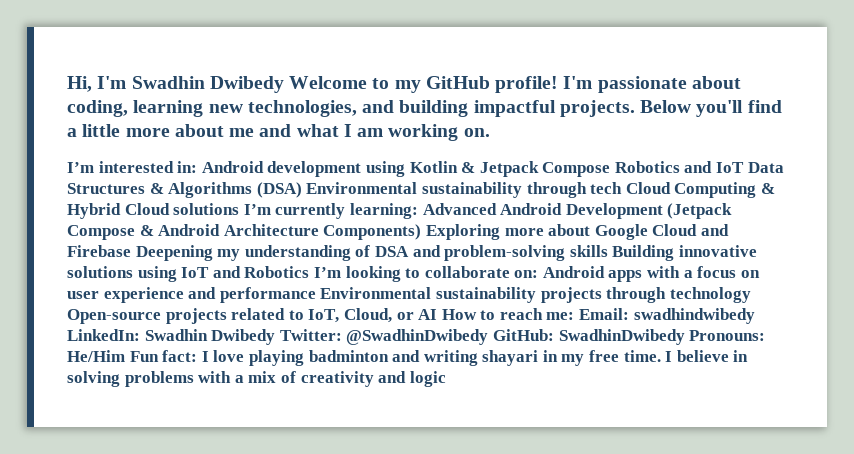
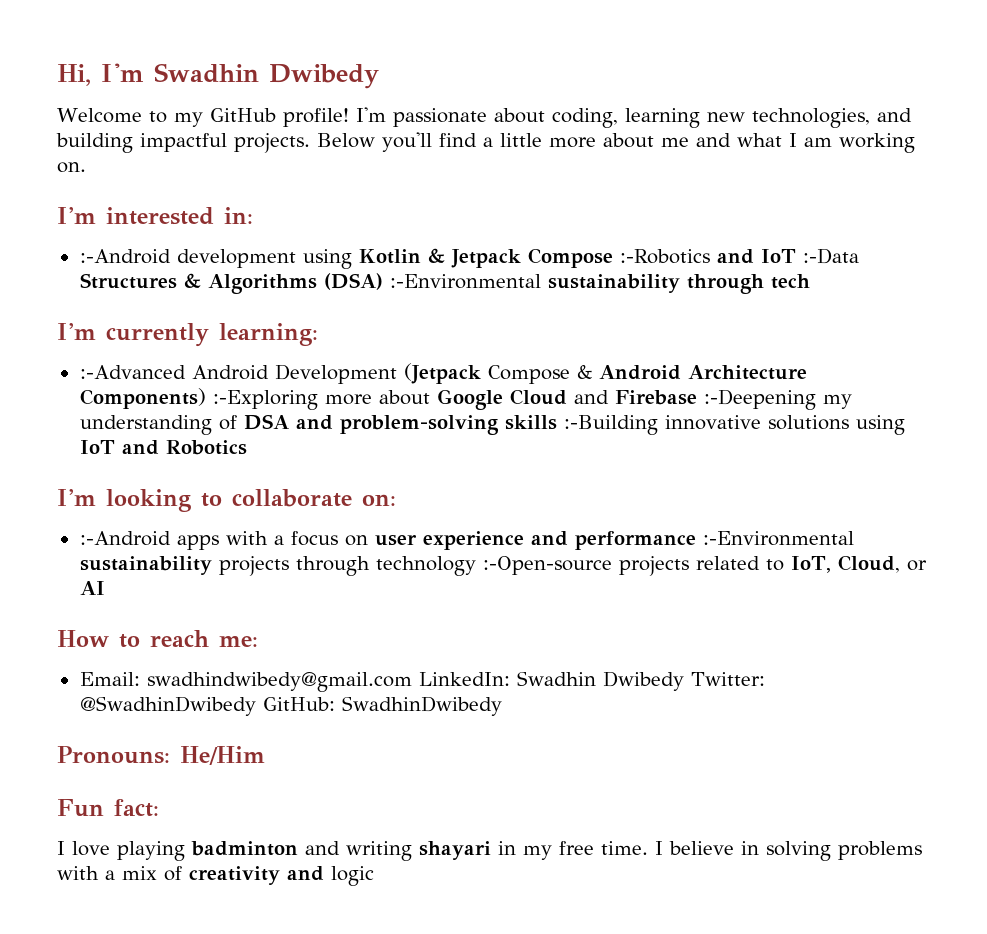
(284, 84) none -> (379, 76) //
[201,161,264,173] Android -> [79,249,171,264] // :-Android
[614,161,680,173] Robotics -> [619,249,710,264] :-Robotics
[747,162,784,173] Data -> [802,248,859,264] :-Data
[306,182,418,194] Environmental -> [389,274,541,289] :-Environmental
[625,182,775,198] [67,203,240,219] Cloud Computing & Hybrid Cloud solutions -> (810, 281) //
[422,203,497,215] Advanced -> [79,365,186,379] // :-Advanced
[425,224,500,240] Exploring -> [212,390,318,410] :-Exploring
[135,245,213,261] Deepening -> [703,389,816,410] :-Deepening
[612,245,675,261] Building -> [563,415,658,435] :-Building
(310, 272) none -> (247, 447) //
[542,266,605,278] Android -> [79,531,171,546] // :-Android
[320,287,432,299] Environmental -> [702,531,854,546] :-Environmental
[67,309,161,324] Open-source -> [482,556,612,575] :-Open-source
(438, 314) none -> (105, 588) //
[579,308,755,324] Email: swadhindwibedy -> [79,672,412,692] // Email: swadhindwibedy@gmail.com
(685, 337) none -> (502, 706) //
(125, 356) none -> (265, 755) //
(198, 356) none -> (159, 808) //

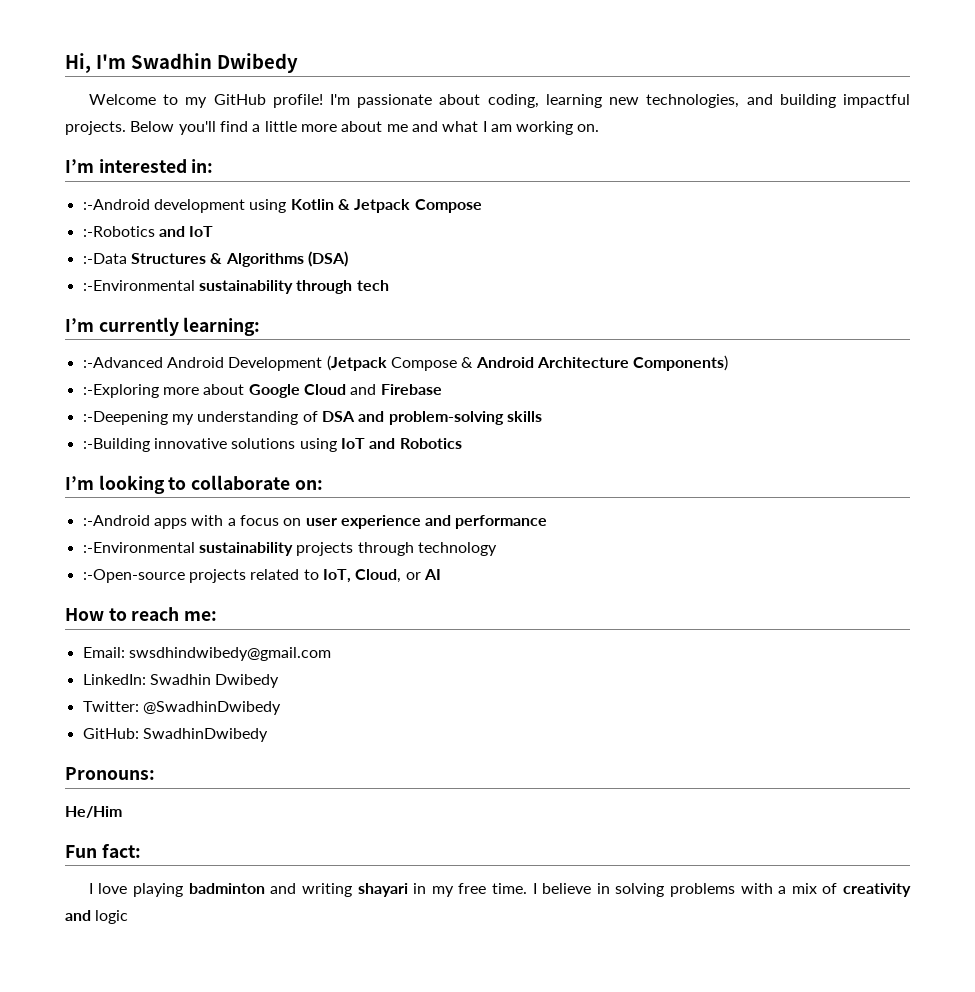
(613, 258) none -> (482, 206) //
(796, 256) none -> (214, 231) //
(383, 281) none -> (348, 259) //
(206, 398) none -> (729, 363) //
(697, 397) none -> (442, 389) //
(557, 422) none -> (542, 416) //
(696, 540) none -> (548, 522) //
(476, 566) none -> (497, 549) //
[146,672,412,692] swadhindwibedy@gmail.com -> [128,647,331,661] swsdhindwibedy@gmail.com //
(684, 681) none -> (280, 681) //
(256, 706) none -> (281, 708) //
(170, 755) none -> (155, 773) //

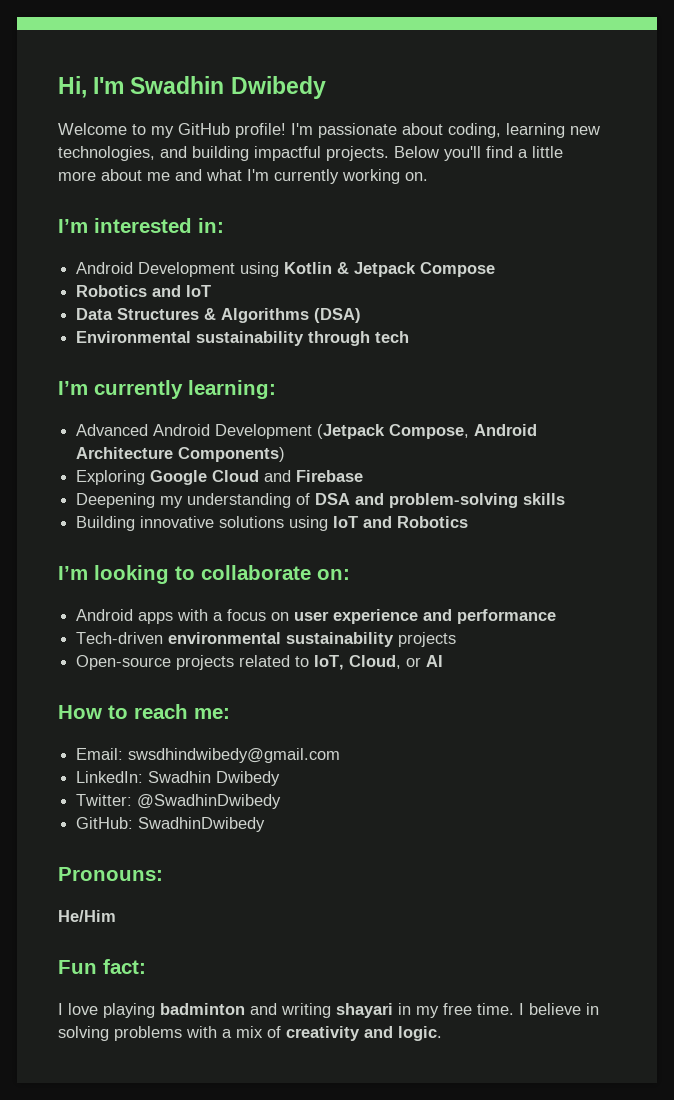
[482,121,512,132] I am -> [247,169,339,184] I'm currently
[82,199,245,213] :-Android development -> [76,262,236,277] Android Development
[82,226,155,237] :-Robotics -> [76,285,148,297] Robotics
[82,253,127,264] :-Data -> [76,308,114,320] Data
[82,280,195,291] :-Environmental -> [76,331,192,343] Environmental
[82,357,163,368] :-Advanced -> [76,424,149,436] Advanced
[390,357,474,371] Compose & -> [389,424,470,439] Compose,
[82,384,245,398] :-Exploring more about -> [76,470,146,485] Exploring
[82,411,168,425] :-Deepening -> [76,493,156,508] Deepening
[82,438,150,452] :-Building -> [76,516,136,531] Building
[82,515,150,526] :-Android -> [76,609,134,621] Android
[82,542,195,553] :-Environmental -> [76,632,282,644] Tech-driven environmental
[357,542,497,556] [82,569,185,583] through technology // :-Open-source -> [76,655,172,670] // Open-source
[95,910,129,924] logic -> [398,1026,442,1041] logic.

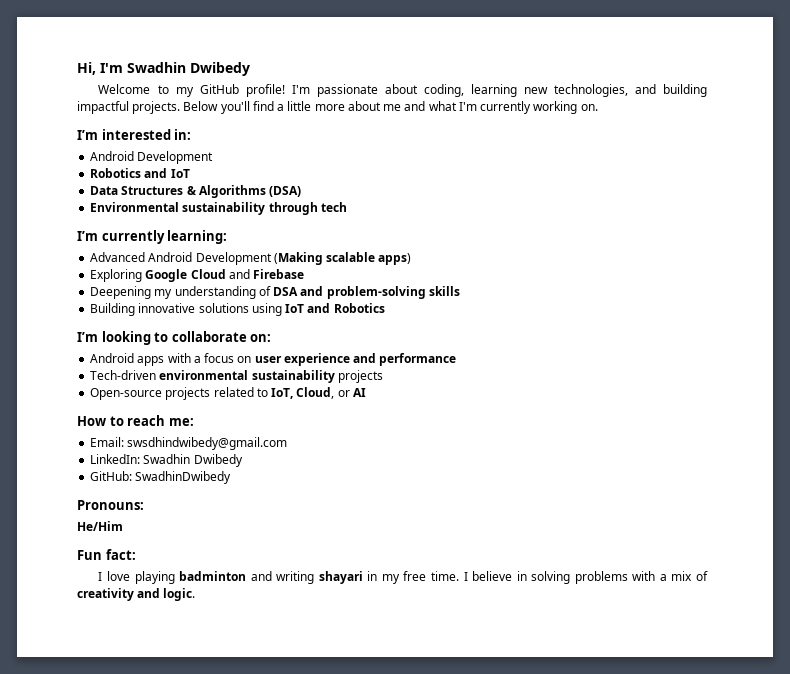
[240,262,496,277] using Kotlin & Jetpack Compose -> (214, 157) none
[317,424,538,439] [76,447,286,462] (Jetpack Compose, Android Architecture Components) -> [273,252,412,265] (Making scalable apps)
[76,794,282,809] // Twitter: @SwadhinDwibedy -> (243, 460) none

